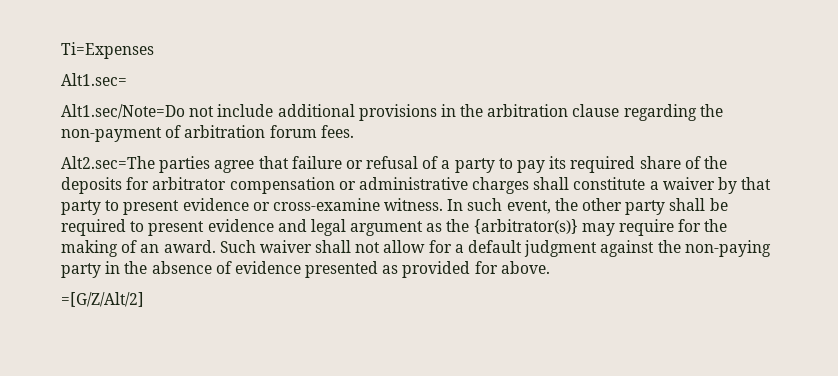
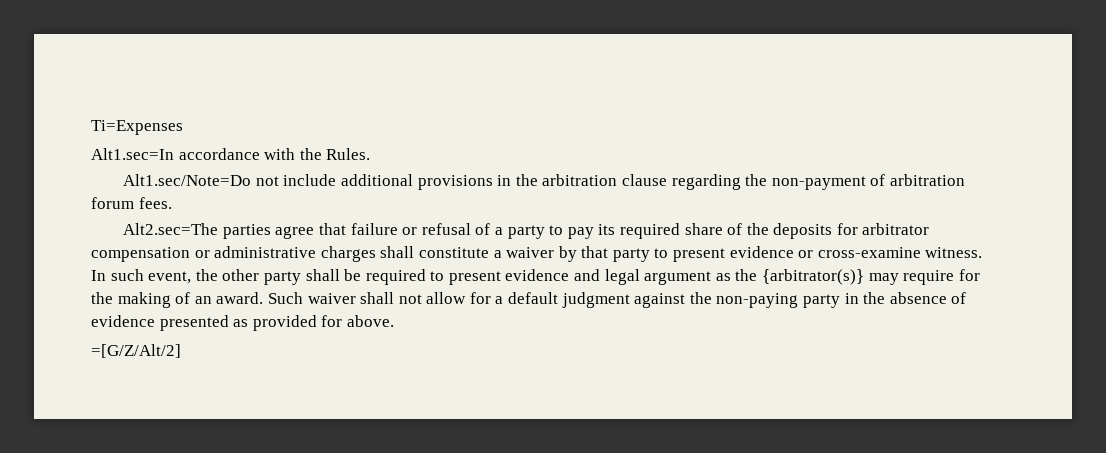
[61,73,127,86] Alt1.sec= -> [91,148,371,160] Alt1.sec=In accordance with the Rules.

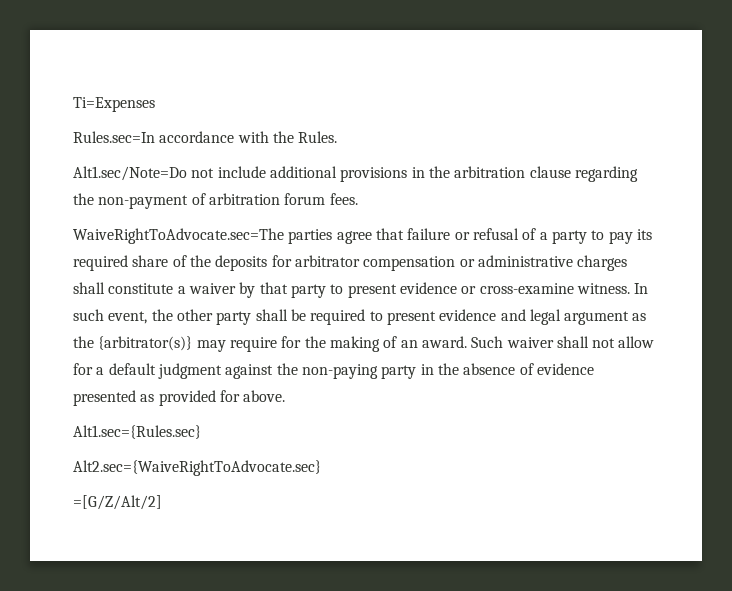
[91,148,174,160] Alt1.sec=In -> [73,131,155,143] Rules.sec=In
[123,223,219,235] Alt2.sec=The -> [73,228,284,244] WaiveRightToAdvocate.sec=The
(394, 321) none -> [73,425,201,439] [73,460,321,476] // Alt1.sec={Rules.sec} // Alt2.sec={WaiveRightToAdvocate.sec}

